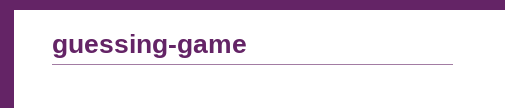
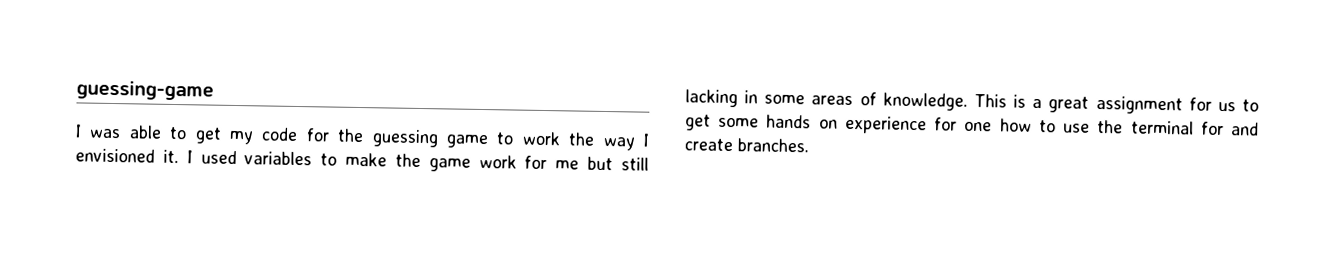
(247, 46) none -> [75,124,650,151] [75,148,649,172] [685,89,1259,115] [685,114,1259,136] [684,138,809,153] // I was able to get my code for the guessing game to work the way I envisioned it. I used variables to make the game work for me but still lacking in some areas of knowledge. This is a great assignment for us to get some hands on experience for one how to use the terminal for and create branches.

